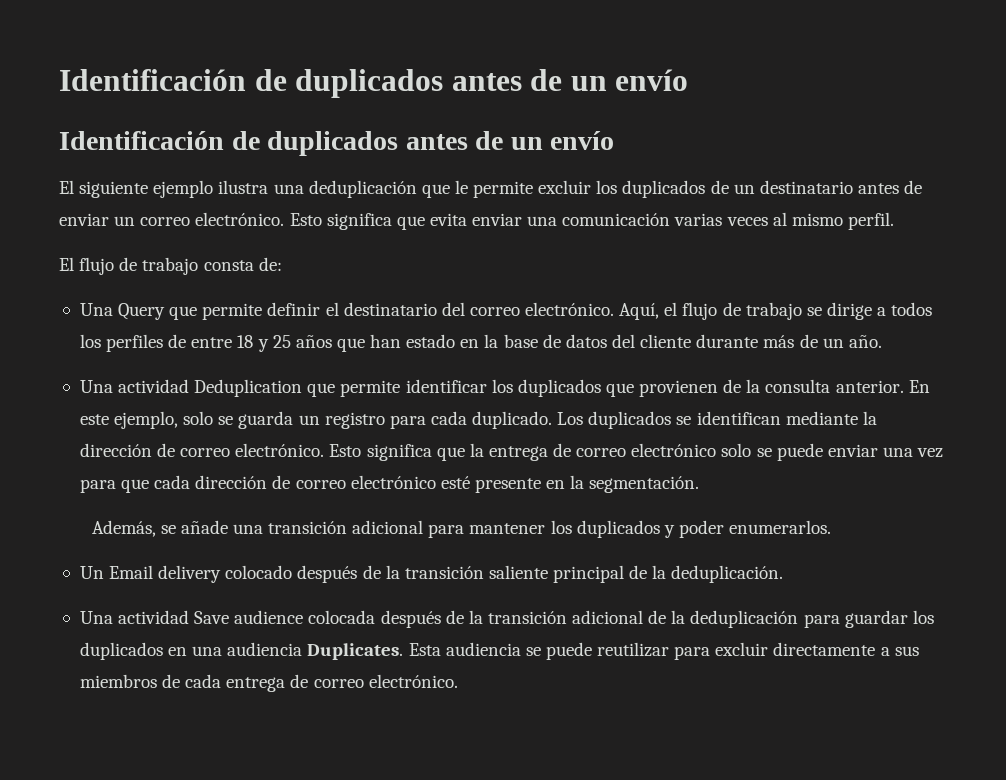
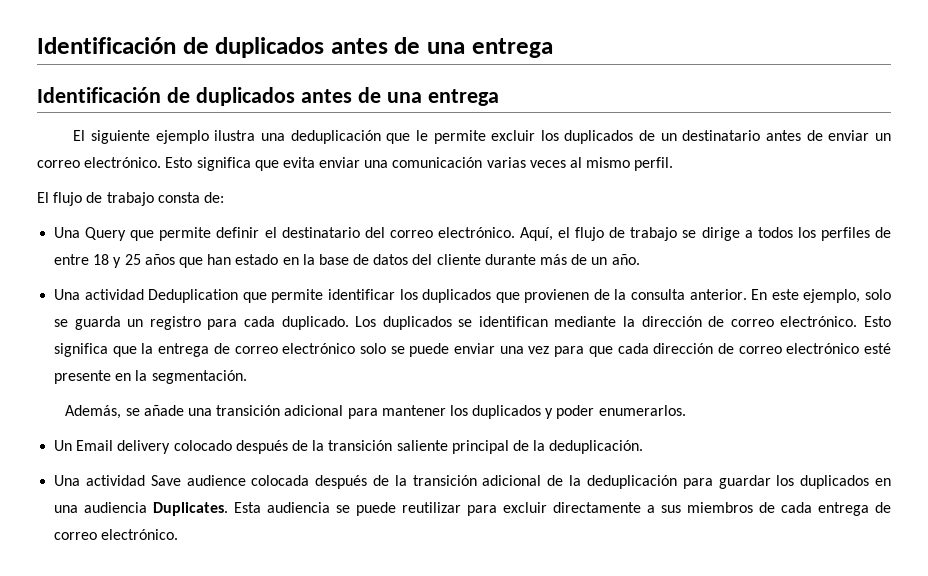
[59,69,689,98] [59,131,615,156] Identificación de duplicados antes de un envío // Identificación de duplicados antes de un envío -> [37,37,553,58] [37,87,499,106] Identificación de duplicados antes de una entrega // Identificación de duplicados antes de una entrega

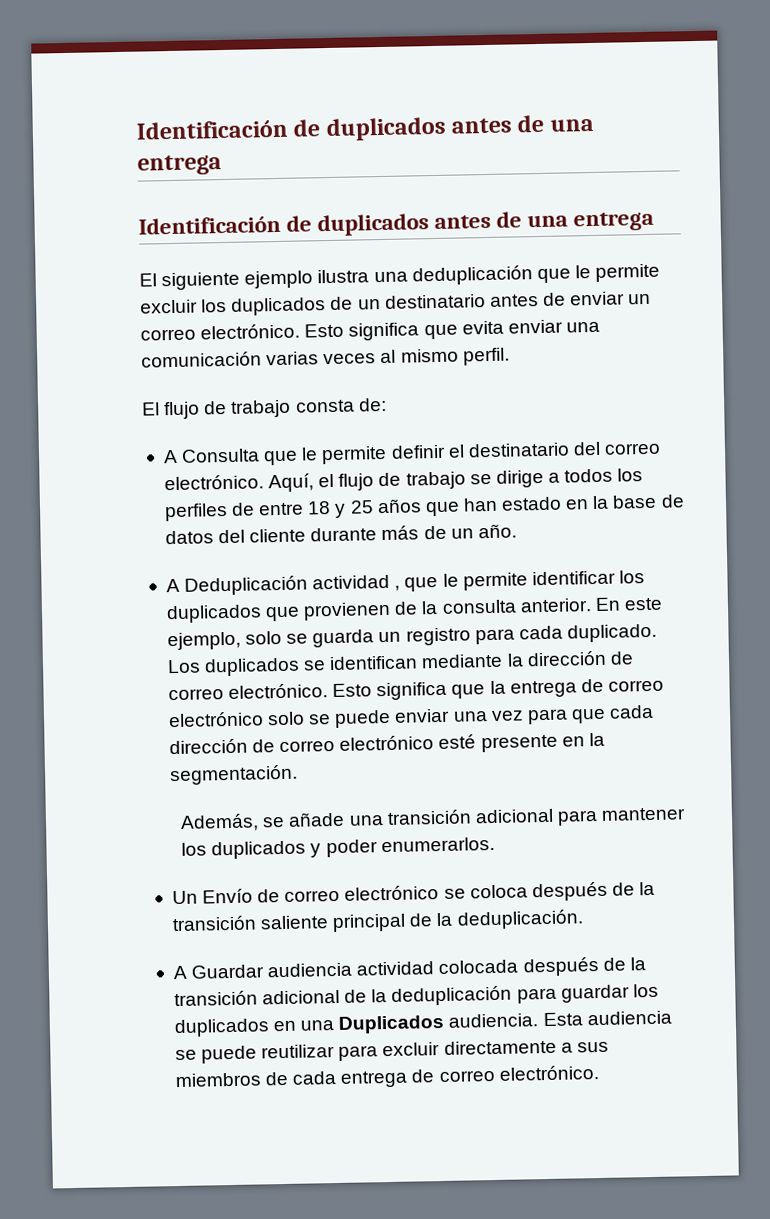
[54,227,155,241] Una Query que -> [162,447,319,466] A Consulta que le
[54,289,267,303] Una actividad Deduplication que -> [165,573,459,596] A Deduplicación actividad , que le
[76,440,232,454] Email delivery colocado -> [202,884,528,904] Envío de correo electrónico se coloca
[54,475,246,486] Una actividad Save audience -> [172,961,435,980] A Guardar audiencia actividad
[84,502,229,516] audiencia Duplicates. -> [338,1013,539,1034] Duplicados audiencia.

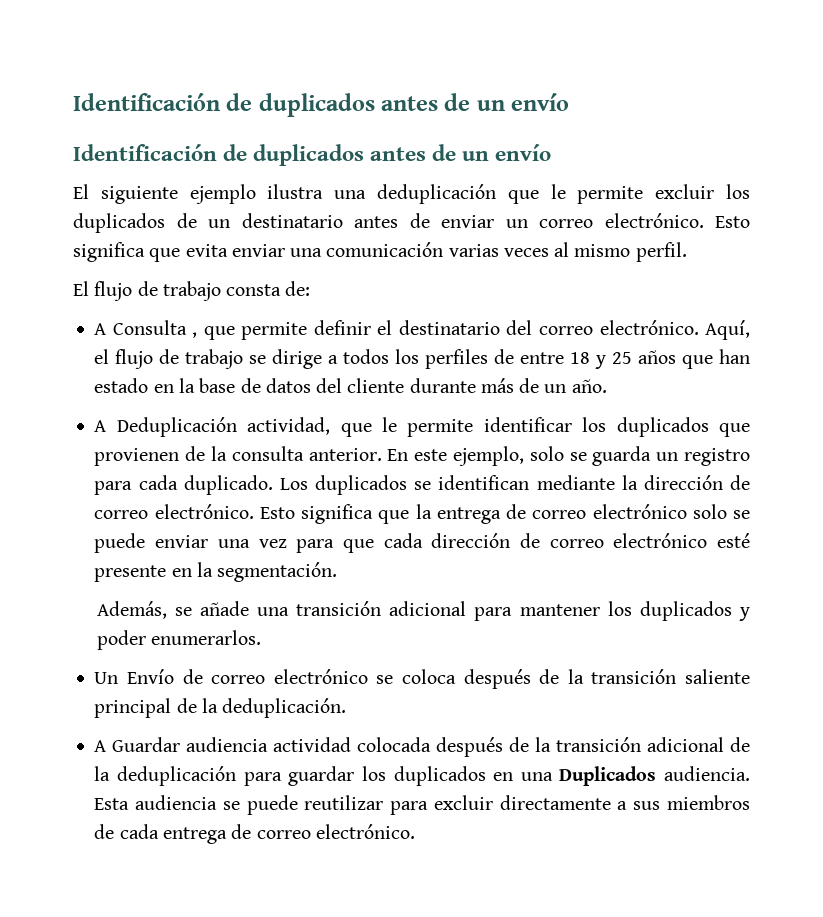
[136,114,594,142] [137,154,222,176] [138,211,655,237] Identificación de duplicados antes de una entrega // Identificación de duplicados antes de una entrega -> [73,93,570,117] [73,144,552,166] Identificación de duplicados antes de un envío // Identificación de duplicados antes de un envío
[263,447,319,466] que le -> [192,326,235,340] , que
[312,574,401,591] actividad , -> [247,417,331,435] actividad,

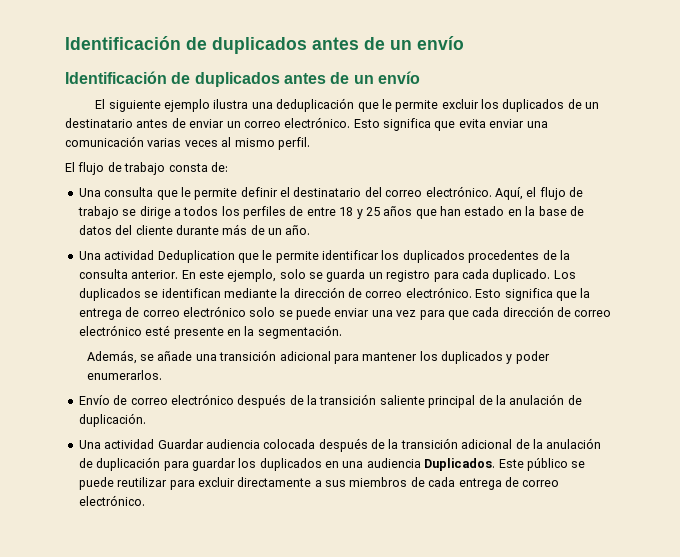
[94,320,235,340] A Consulta , que -> [78,187,191,200] Una consulta que le
[94,417,331,437] A Deduplicación actividad, -> [78,250,235,263] Una actividad Deduplication
[718,423,750,437] [94,448,180,466] que provienen -> [468,250,540,263] procedentes
[94,672,119,684] Un -> (162, 375) none
[376,669,457,684] se coloca -> (234, 399) none
[222,698,347,718] [94,740,107,752] deduplicación. // A -> [509,394,582,405] [78,413,146,427] [78,439,155,449] anulación de duplicación. // Una actividad
[273,737,352,752] actividad -> (260, 444) none
[117,766,237,786] deduplicación -> [546,438,602,449] [78,457,161,471] anulación de duplicación
[559,766,751,786] [94,795,218,810] Duplicados audiencia. Esta audiencia -> [366,458,568,471] audiencia Duplicados. Este público

